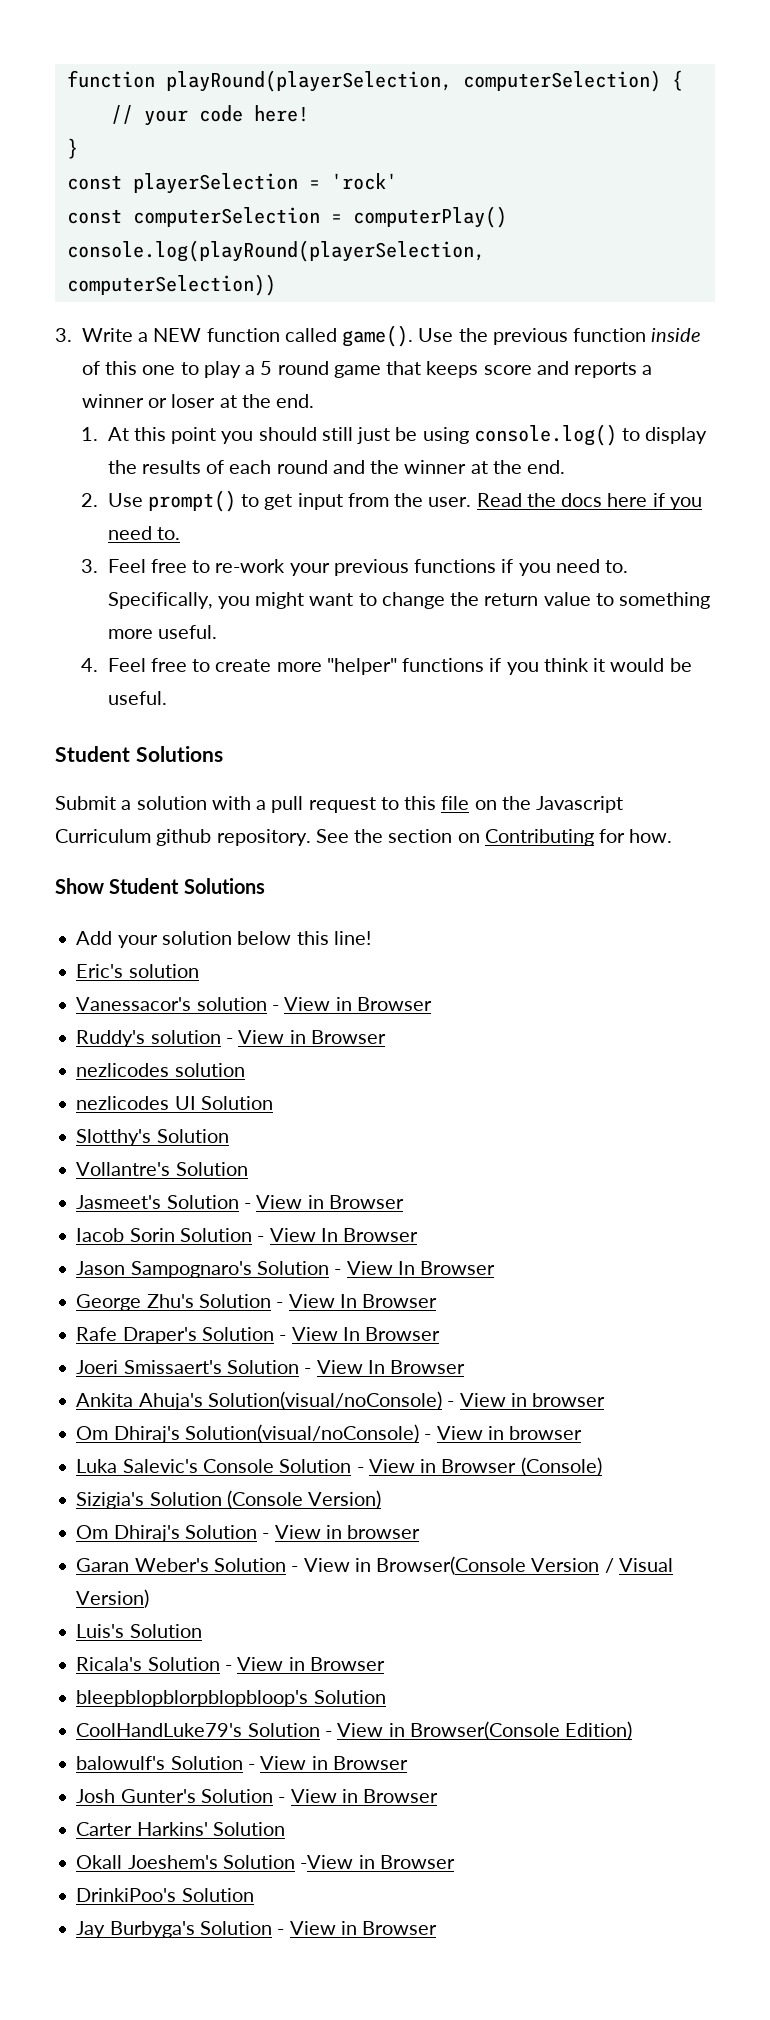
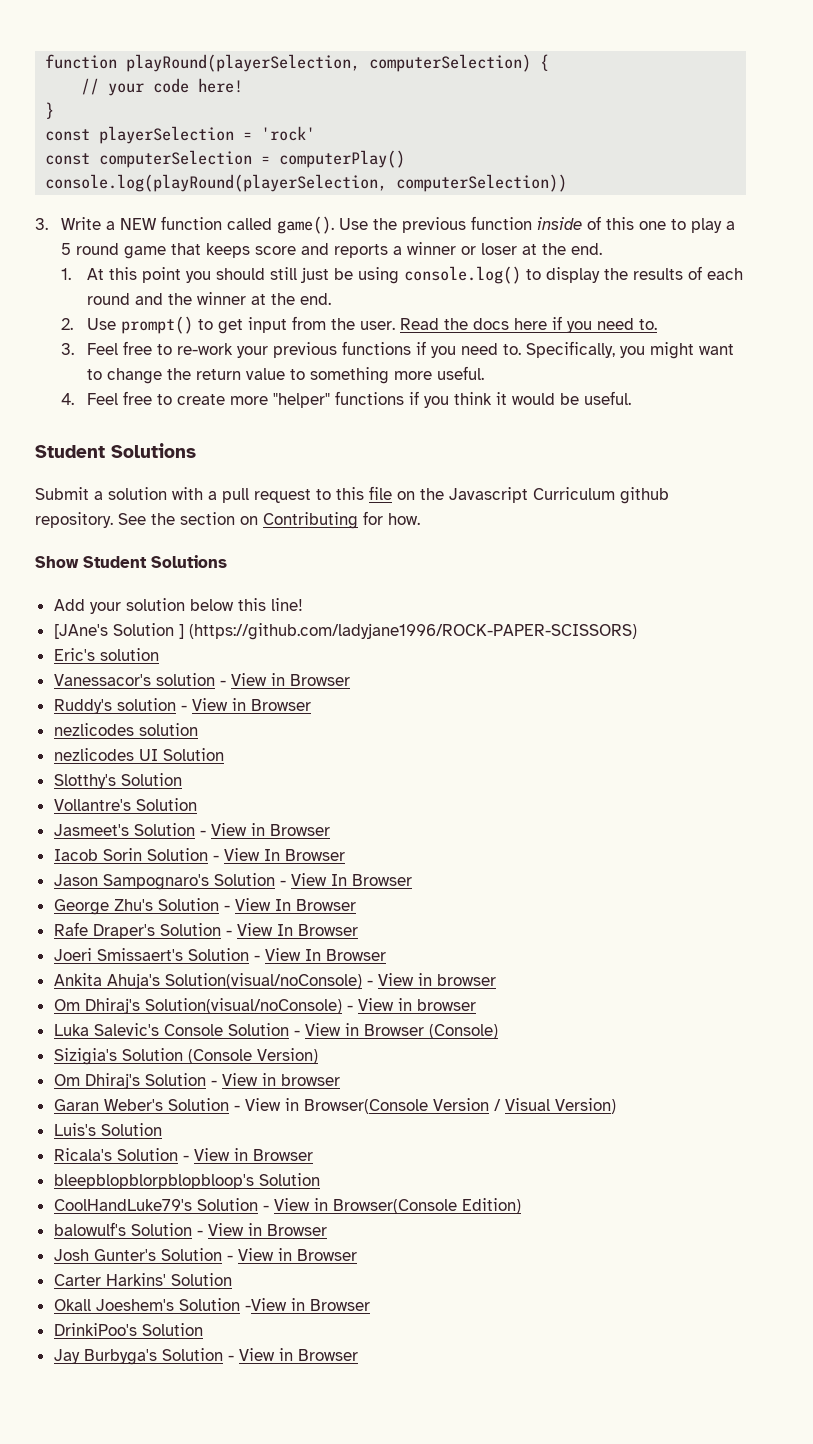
(371, 938) none -> [53,623,637,640] // [JAne's Solution ] (https://github.com/ladyjane1996/ROCK-PAPER-SCISSORS)

